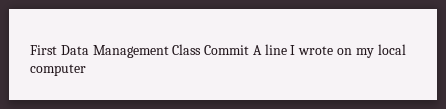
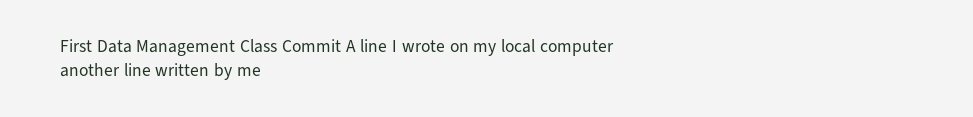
(86, 70) none -> [60,63,261,80] // another line written by me

